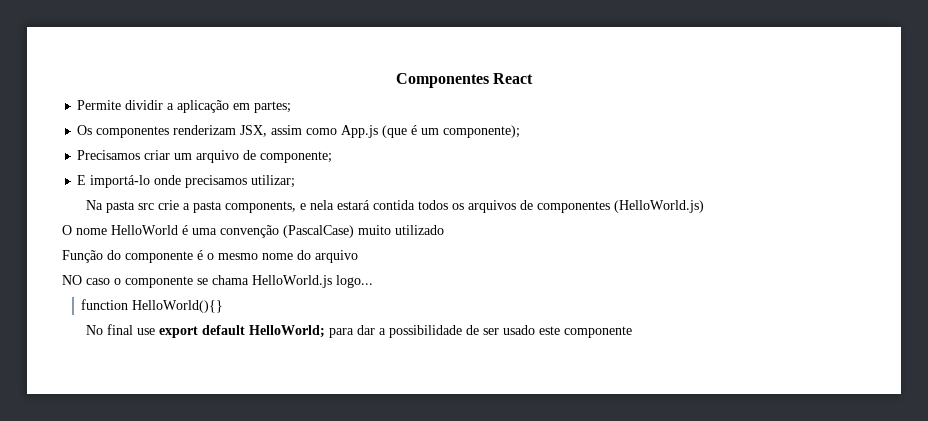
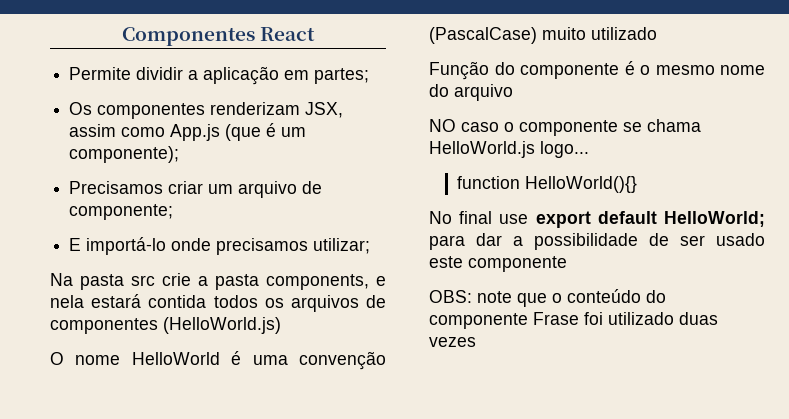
(632, 332) none -> [429,289,666,307] [429,312,718,329] [429,337,476,347] // OBS: note que o conteúdo do componente Frase foi utilizado duas vezes

